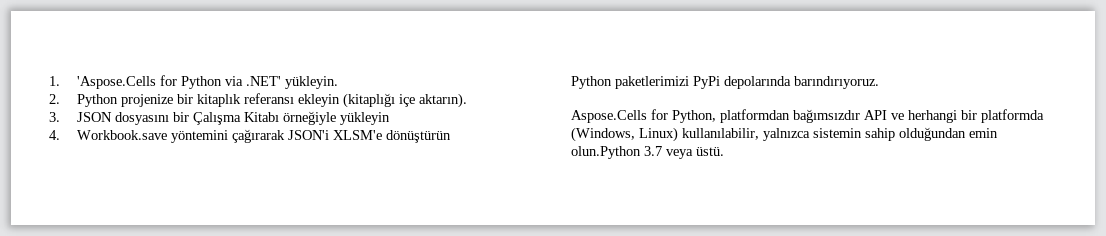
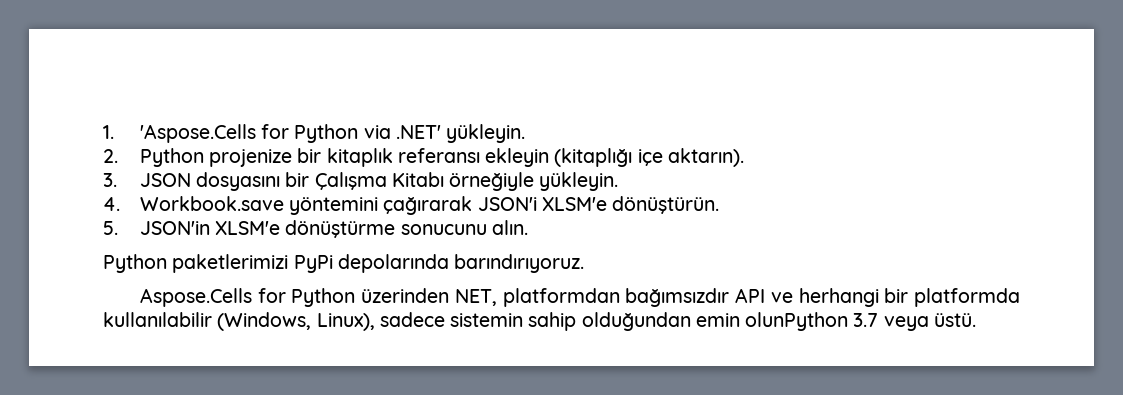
[340,112,391,125] yükleyin -> [539,172,619,191] yükleyin.
[386,130,452,143] dönüştürün -> [612,196,720,214] [103,220,528,238] dönüştürün. // 5. JSON'in XLSM'e dönüştürme sonucunu alın.
[672,110,716,123] Python, -> [291,288,497,307] Python üzerinden NET,
[571,127,810,142] (Windows, Linux) kullanılabilir, yalnızca -> [103,312,445,331] kullanılabilir (Windows, Linux), sadece
[571,146,641,159] olun.Python -> [745,312,849,331] olunPython

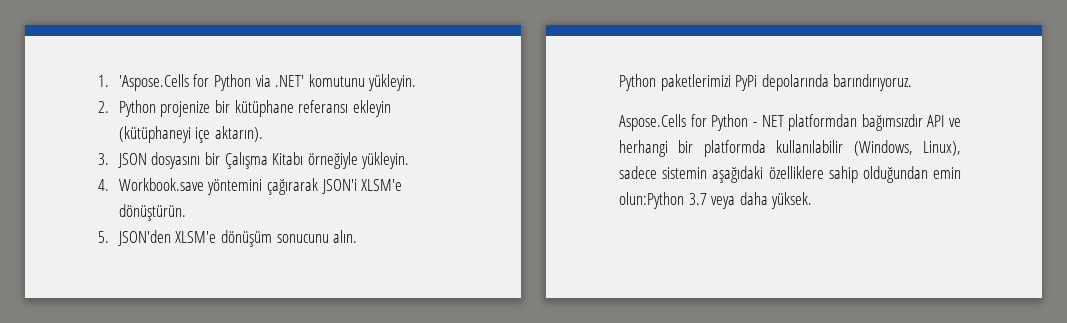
(441, 132) none -> [308,74,365,87] komutunu
[326,148,393,167] kitaplık -> [234,100,294,117] kütüphane
[554,148,633,167] (kitaplığı -> [118,126,191,143] (kütüphaneyi
[139,220,396,238] JSON'in XLSM'e dönüştürme -> [117,230,272,247] JSON'den XLSM'e dönüşüm
[361,288,497,306] üzerinden NET, -> [752,115,784,127] - NET
(524, 320) none -> [712,166,824,183] aşağıdaki özelliklere
[745,312,849,331] olunPython -> [619,192,684,209] olun:Python
[933,313,976,327] üstü. -> [739,192,813,209] daha yüksek.

